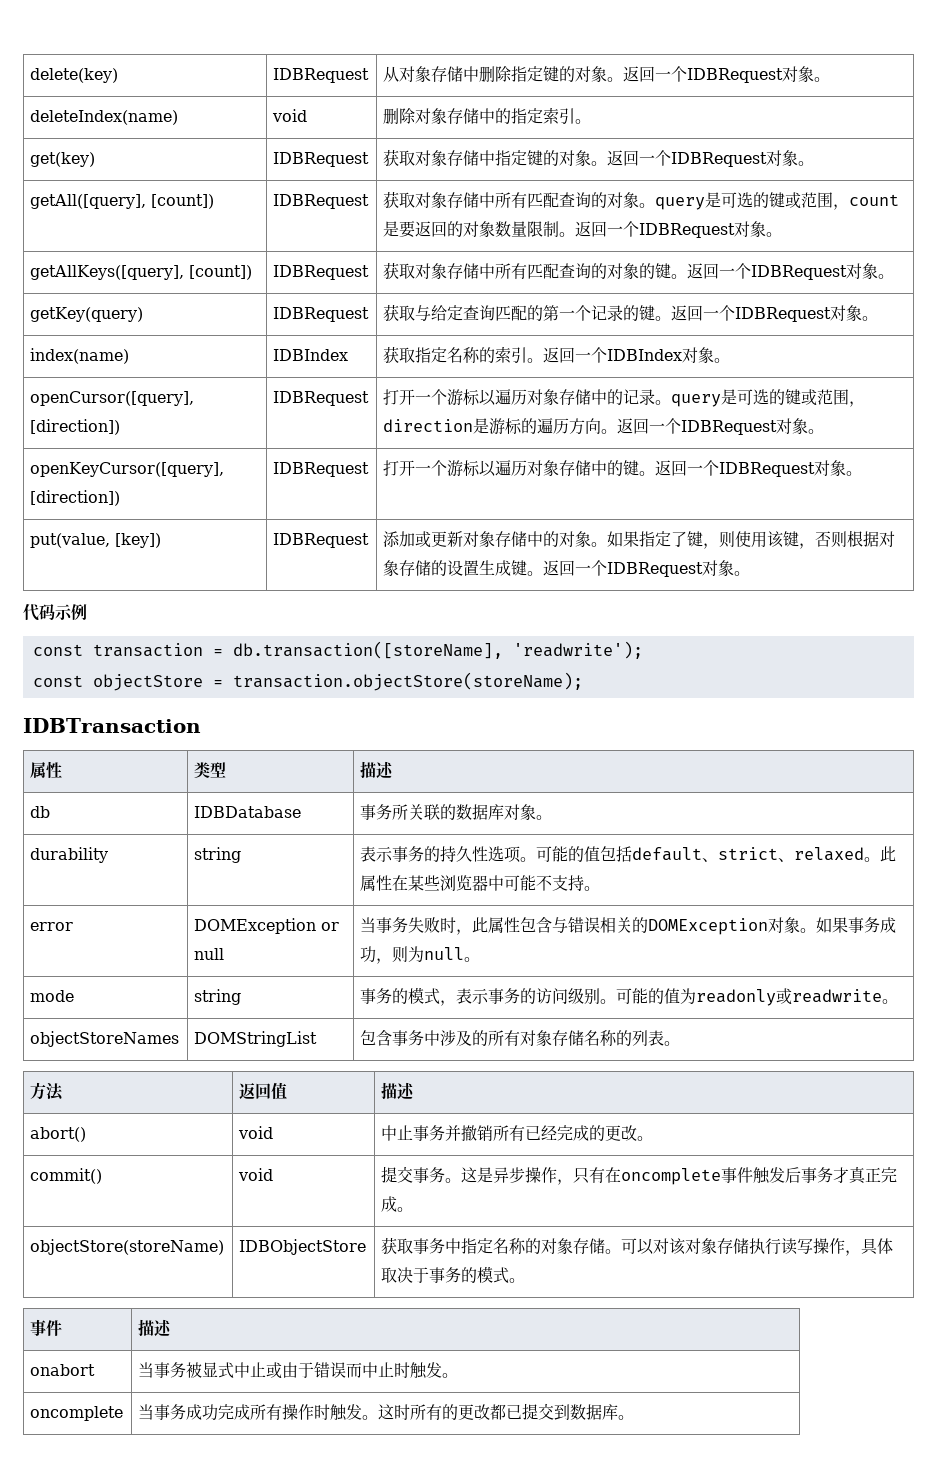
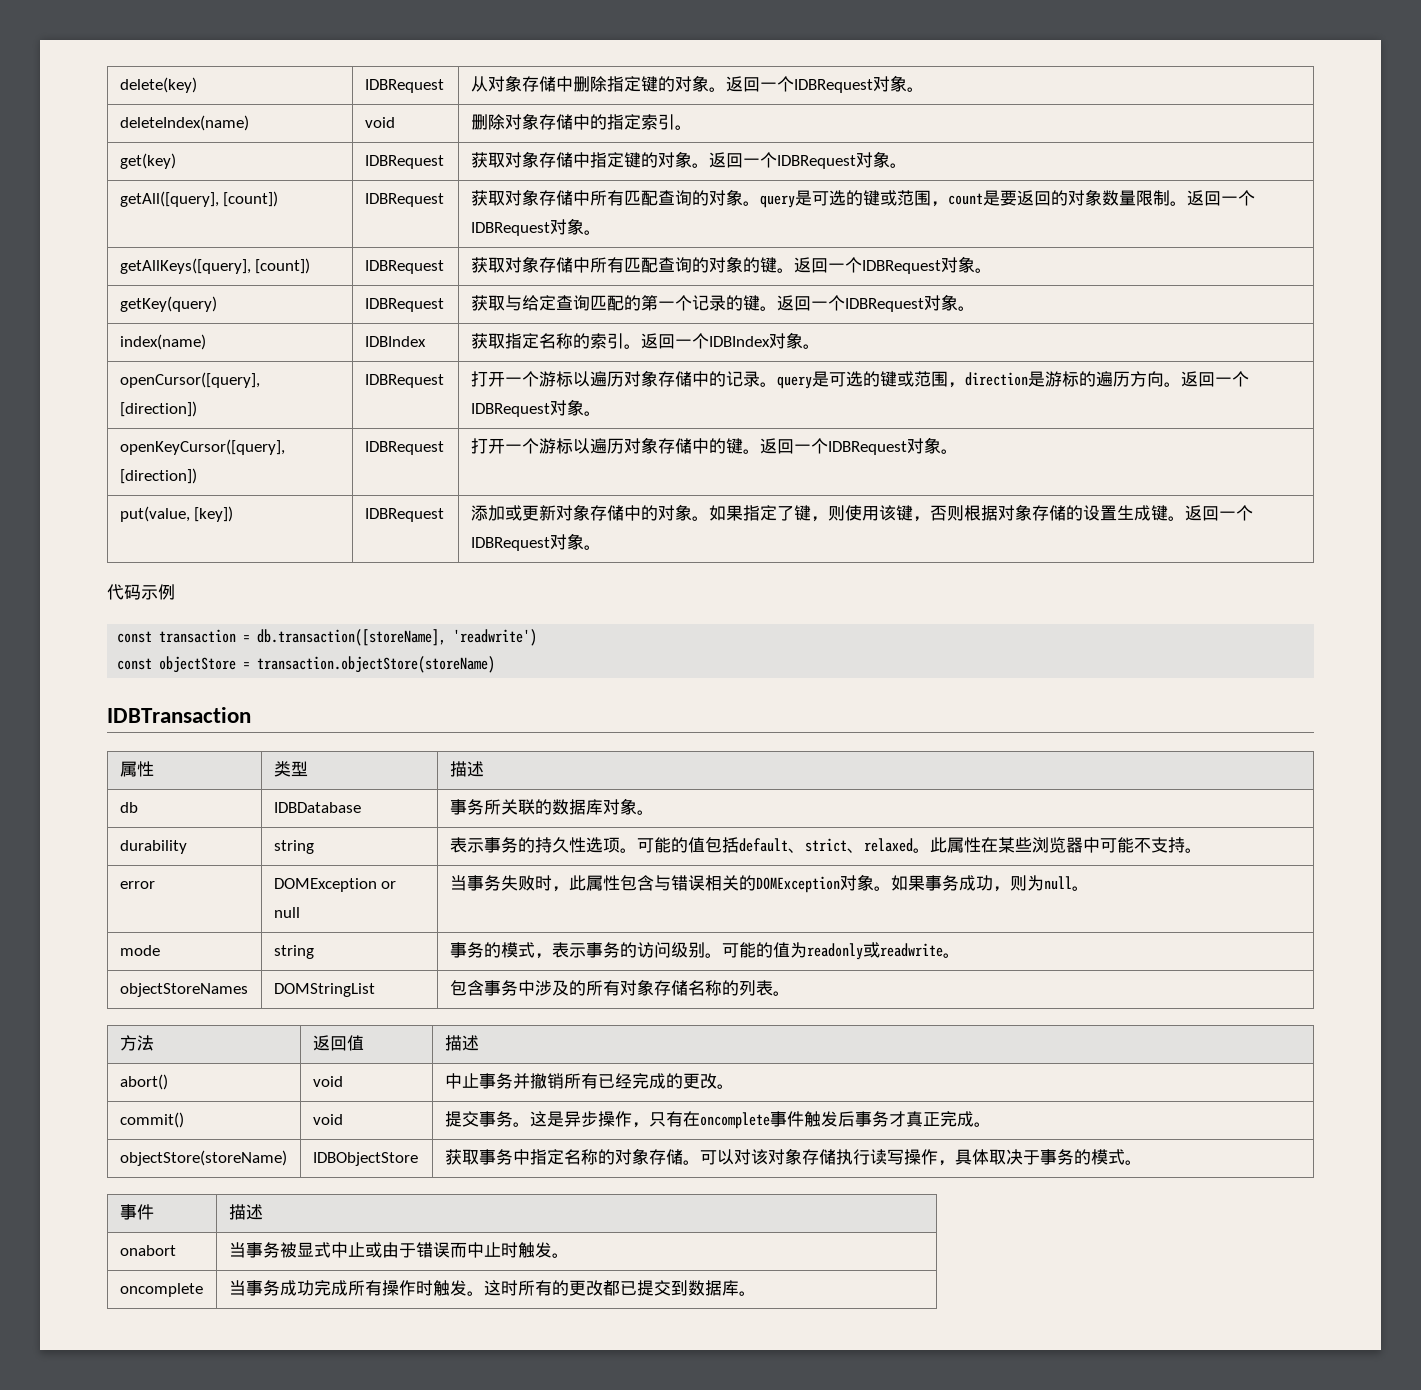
[512,641,643,659] 'readwrite'); -> [453,629,538,646] 'readwrite')
[232,672,583,691] transaction.objectStore(storeName); -> [257,656,496,673] transaction.objectStore(storeName)

